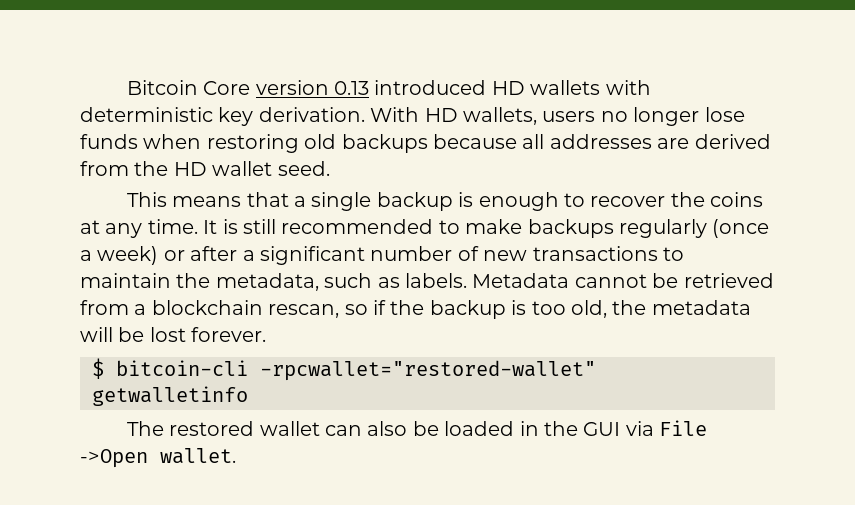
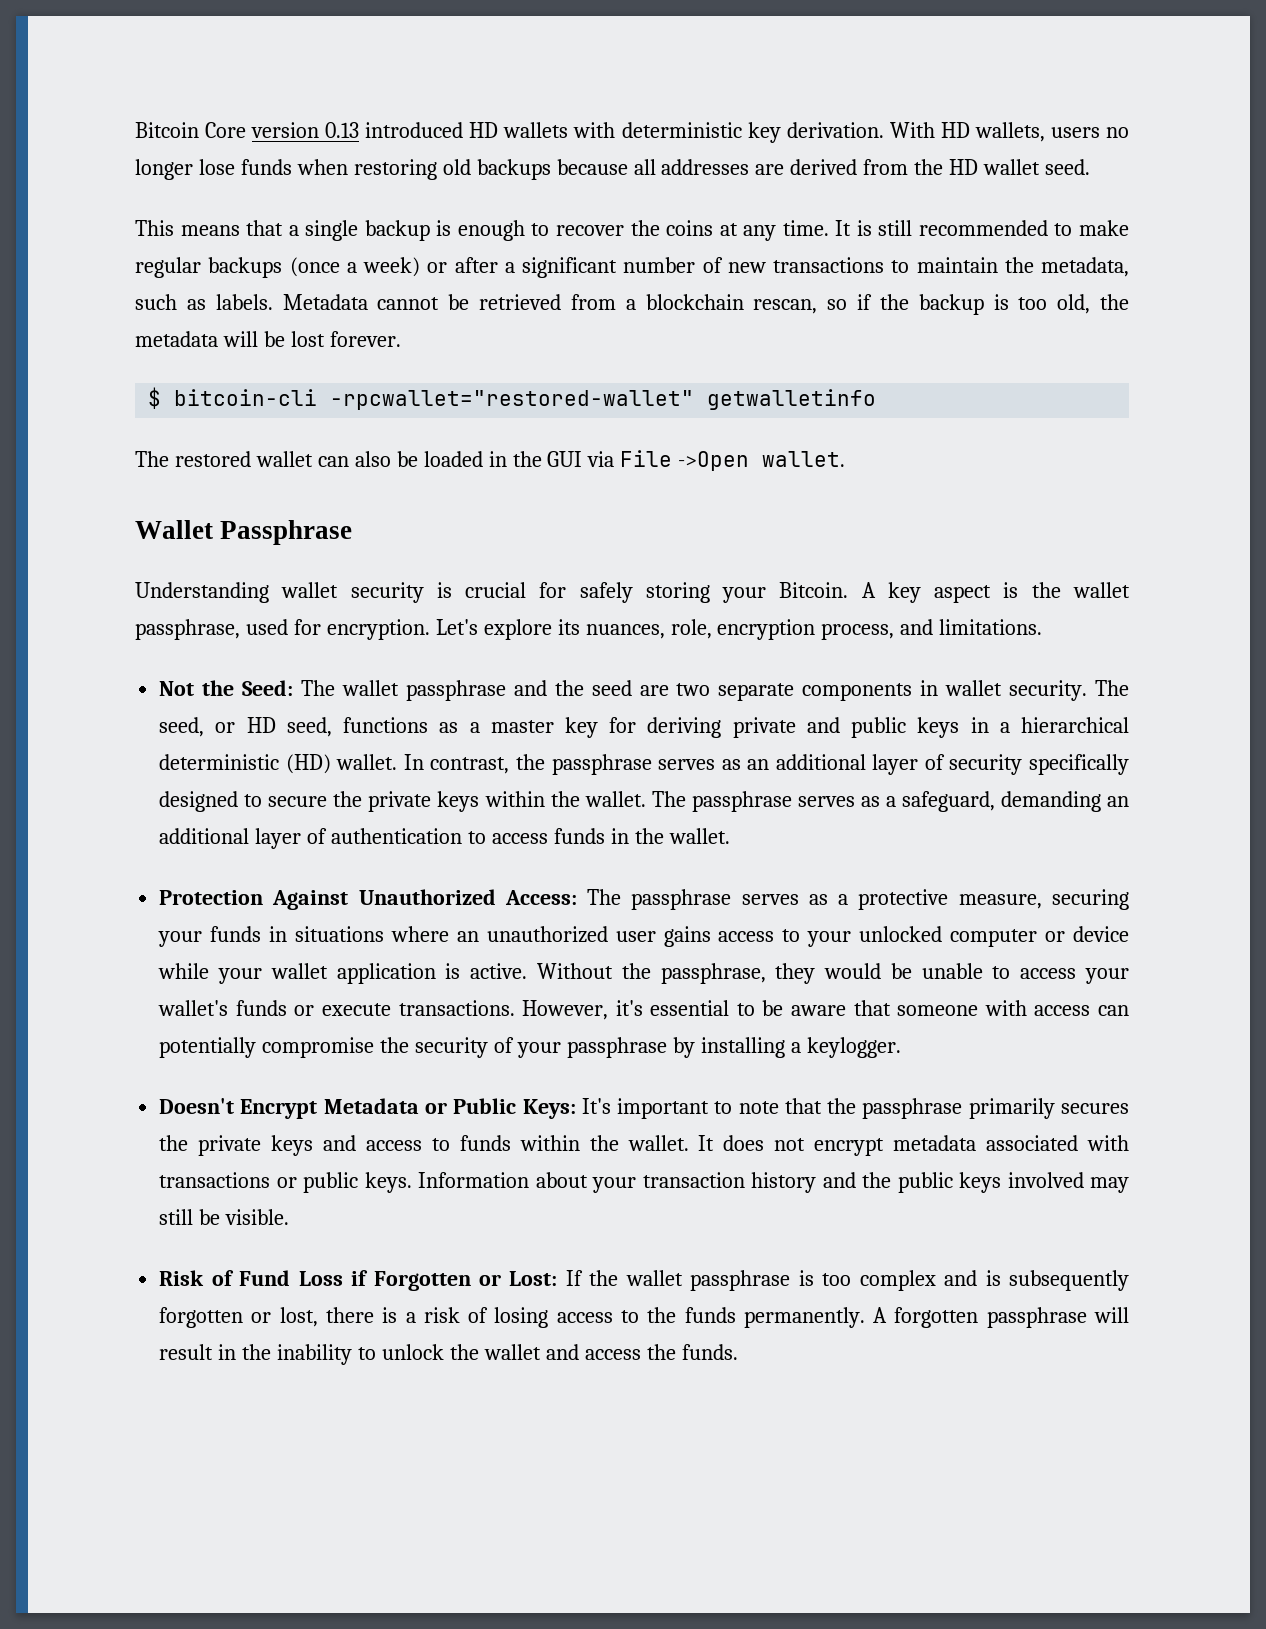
[527,219,707,238] backups regularly -> [135,257,283,278] regular backups
(236, 456) none -> [135,520,353,545] [135,582,1130,603] [135,619,1043,640] [159,680,1129,701] [159,717,1130,738] [159,754,1129,775] [159,791,1129,812] [159,828,730,849] [159,889,1129,910] [158,926,1129,947] [158,963,1129,984] [158,1000,1130,1020] [159,1037,901,1058] [159,1098,1129,1119] [159,1135,1129,1156] [159,1172,1129,1193] [159,1209,290,1225] [159,1270,1130,1291] [159,1307,1129,1328] [159,1344,738,1365] // Wallet Passphrase // Understanding wallet security is crucial for safely storing your Bitcoin. A key aspect is the wallet passphrase, used for encryption. Let's explore its nuances, role, encryption process, and limitations. // Not the Seed: The wallet passphrase and the seed are two separate components in wallet security. The seed, or HD seed, functions as a master key for deriving private and public keys in a hierarchical deterministic (HD) wallet. In contrast, the passphrase serves as an additional layer of security specifically designed to secure the private keys within the wallet. The passphrase serves as a safeguard, demanding an additional layer of authentication to access funds in the wallet. // Protection Against Unauthorized Access: The passphrase serves as a protective measure, securing your funds in situations where an unauthorized user gains access to your unlocked computer or device while your wallet application is active. Without the passphrase, they would be unable to access your wallet's funds or execute transactions. However, it's essential to be aware that someone with access can potentially compromise the security of your passphrase by installing a keylogger. // Doesn't Encrypt Metadata or Public Keys: It's important to note that the passphrase primarily secures the private keys and access to funds within the wallet. It does not encrypt metadata associated with transactions or public keys. Information about your transaction history and the public keys involved may still be visible. // Risk of Fund Loss if Forgotten or Lost: If the wallet passphrase is too complex and is subsequently forgotten or lost, there is a risk of losing access to the funds permanently. A forgotten passphrase will result in the inability to unlock the wallet and access the funds.

